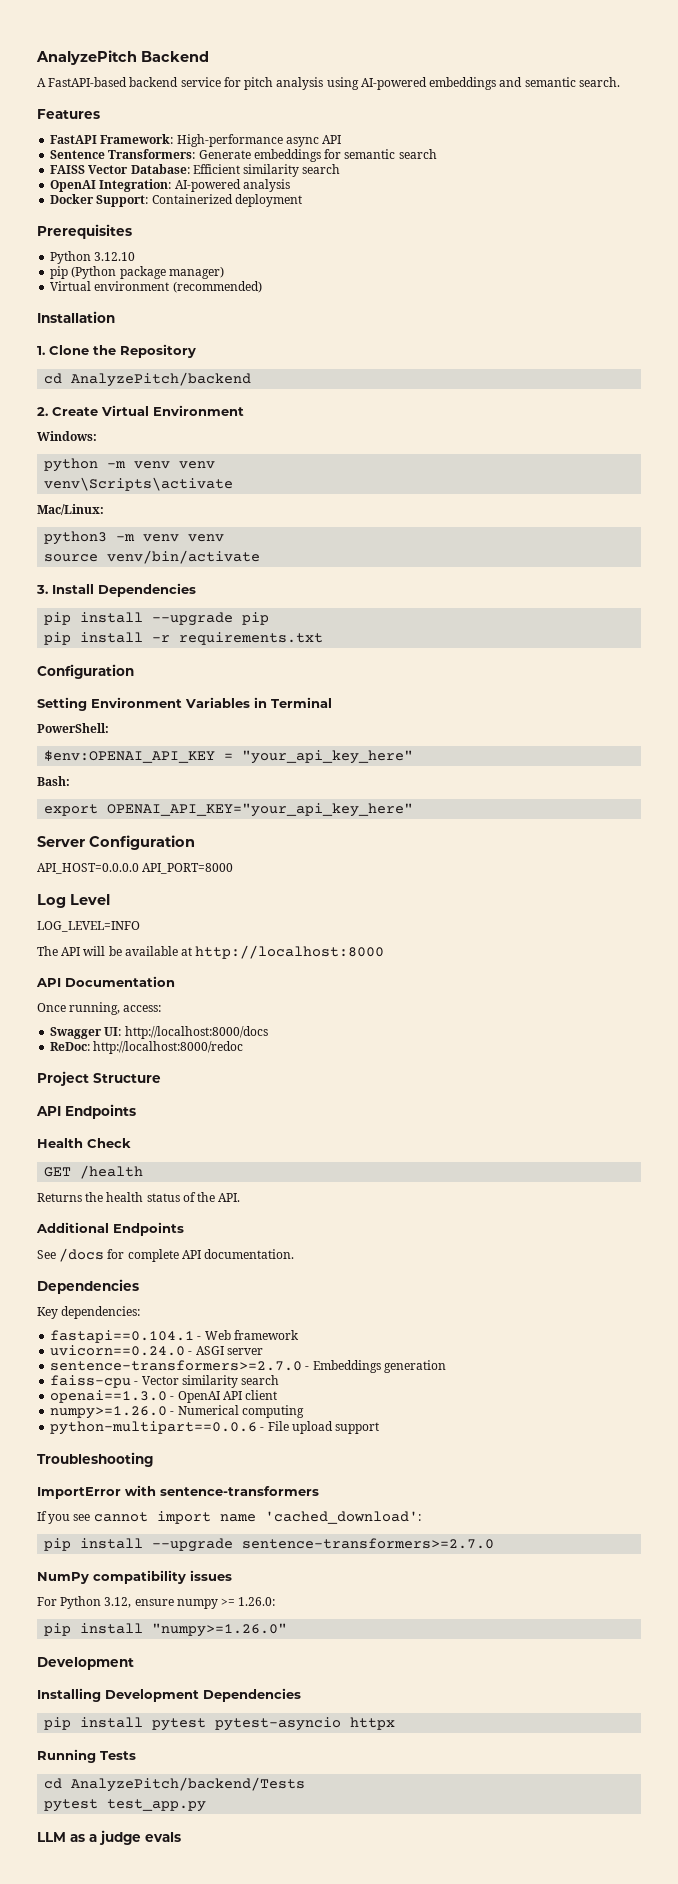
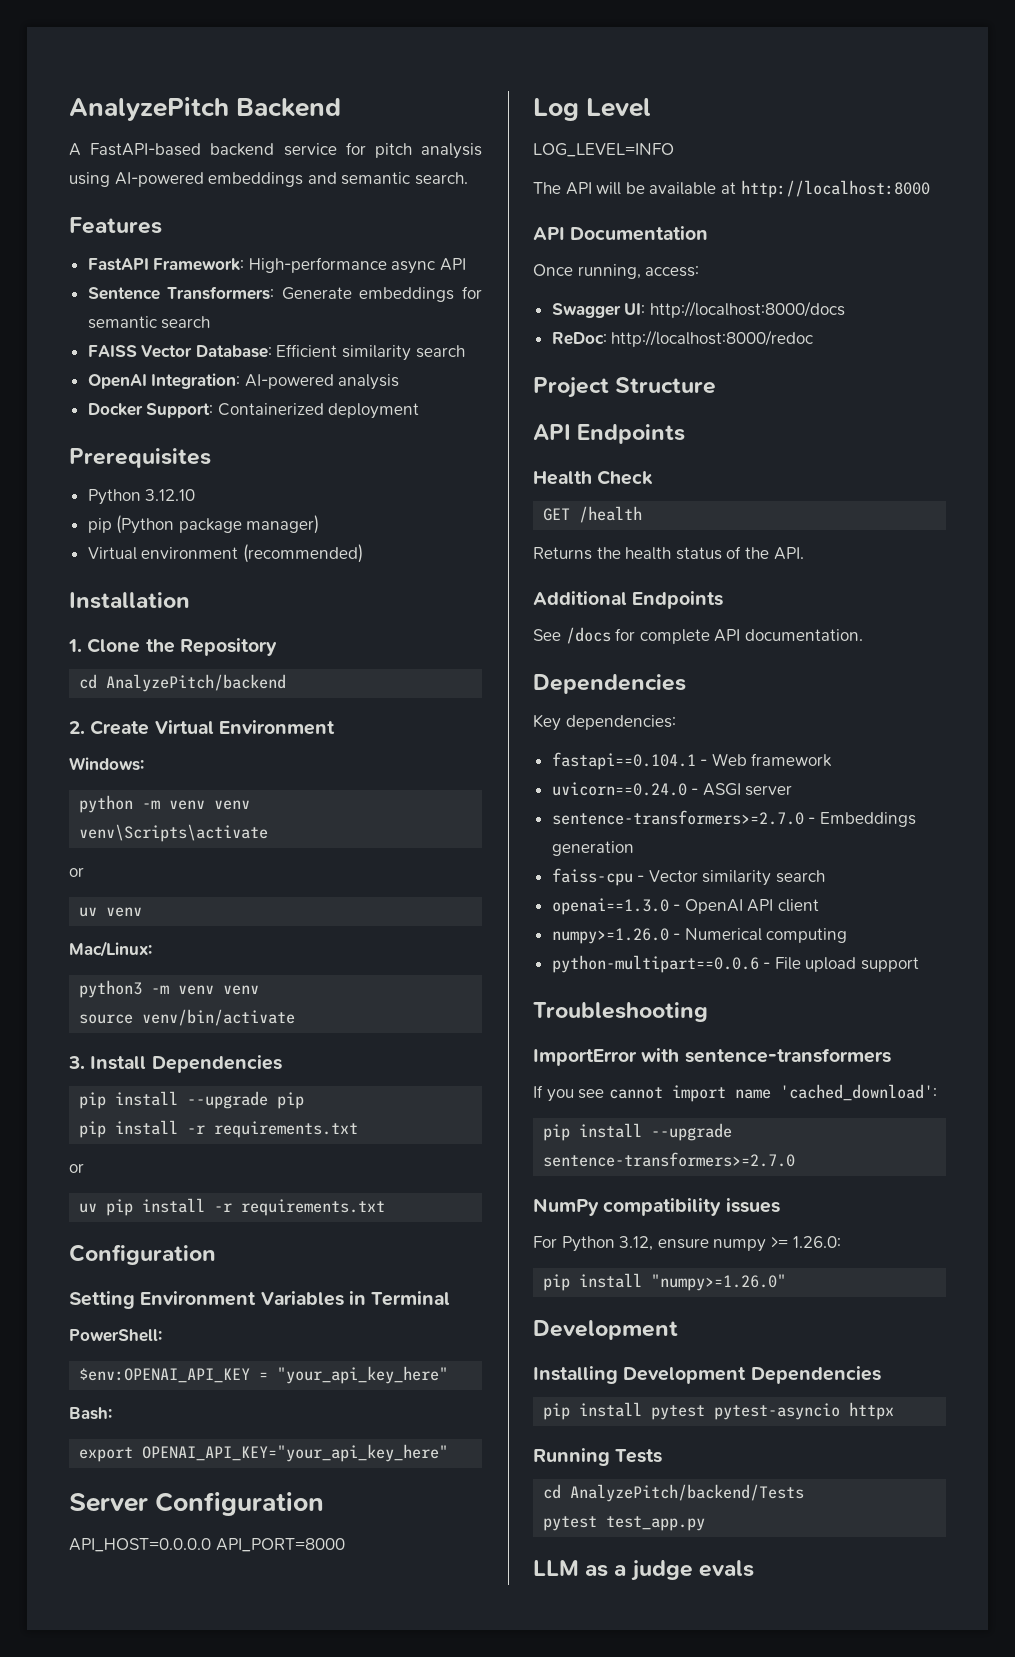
(234, 484) none -> [69,867,84,877] [79,907,143,917] // or // uv venv
(324, 638) none -> [69,1163,84,1173] [79,1198,386,1216] // or // uv pip install -r requirements.txt

